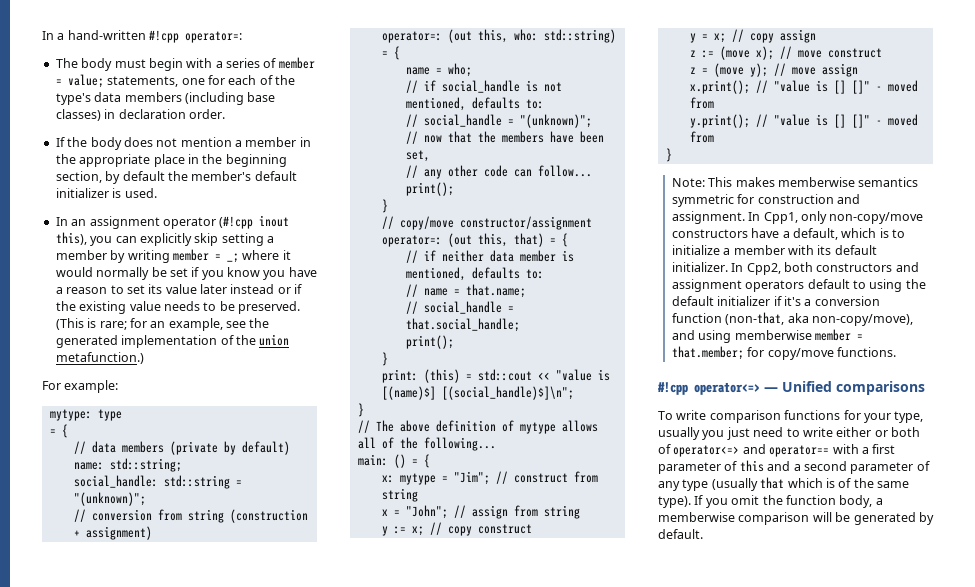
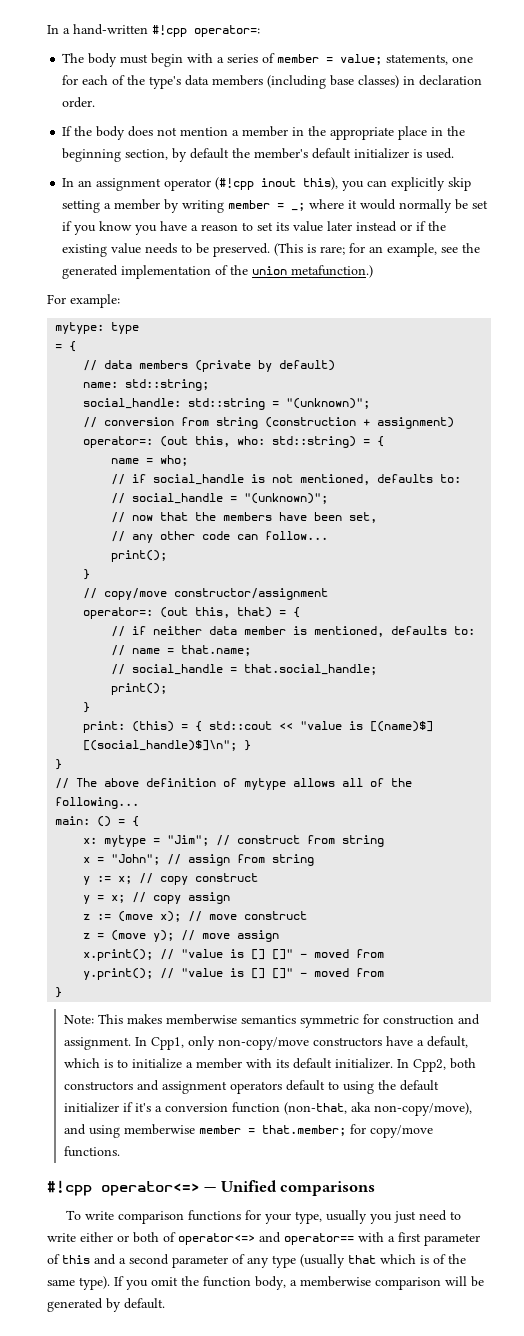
(472, 377) none -> [195,721,203,732] {
(574, 393) none -> [244,740,252,751] }

